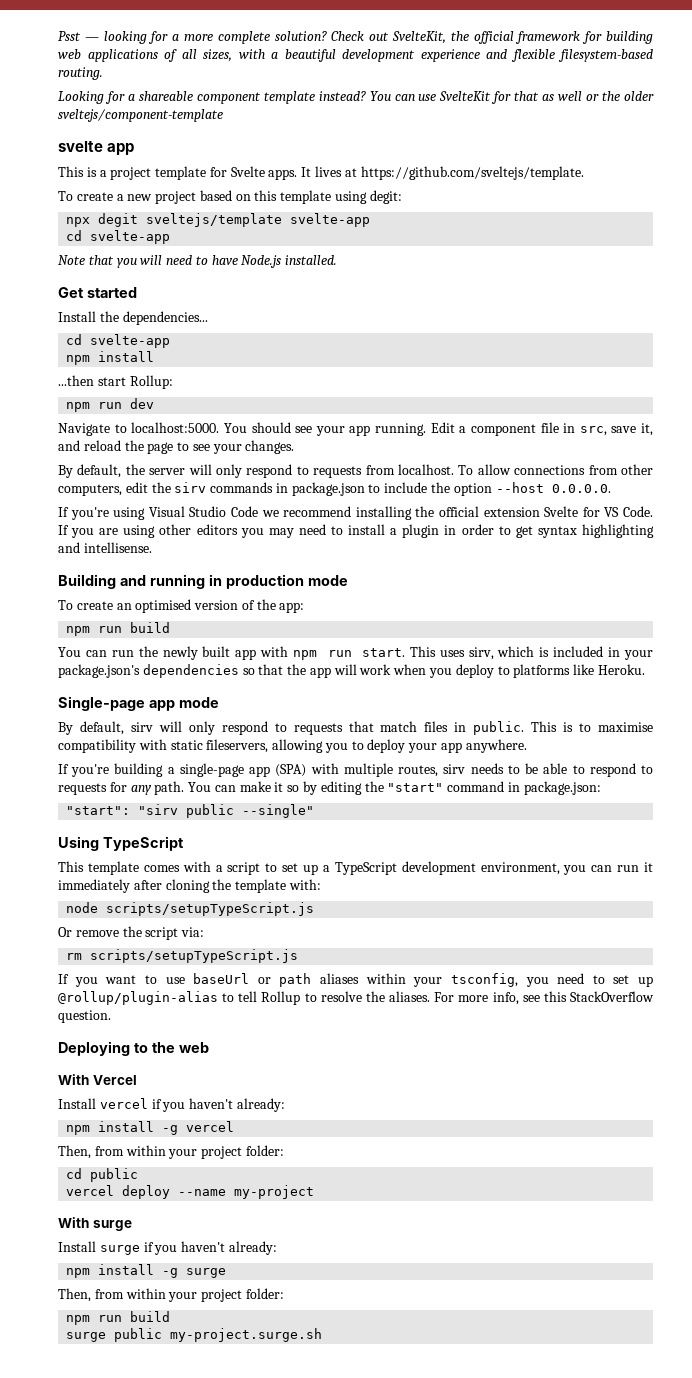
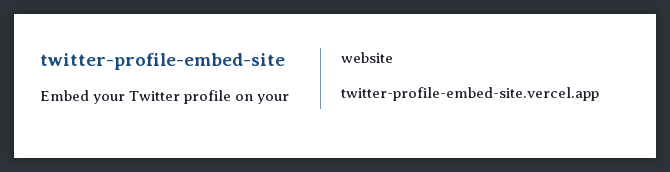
[58,31,653,44] [58,49,653,62] [58,67,103,80] [58,91,655,104] [58,109,223,122] [58,141,135,155] [58,166,584,180] [58,190,402,204] [66,213,371,227] [66,230,171,244] [58,255,338,268] [58,287,137,298] [58,311,208,325] [66,334,171,348] [66,351,155,365] [58,375,173,389] [66,398,155,412] [58,422,653,436] [58,440,295,454] [58,464,653,478] [58,482,611,496] [58,506,654,520] [58,524,654,538] [58,542,152,553] [58,574,348,589] [58,599,305,613] [66,622,171,636] [58,646,653,660] [58,664,645,678] [58,696,219,711] [58,721,653,735] [58,739,527,753] [58,763,654,777] [58,781,601,795] [66,804,315,818] [58,836,184,851] [58,861,653,875] [58,879,321,893] [66,902,315,916] [58,926,205,940] [66,949,299,963] [58,973,653,987] [58,991,654,1005] [58,1010,111,1023] [58,1041,209,1056] [58,1074,137,1085] [58,1098,285,1112] [66,1121,235,1135] [58,1145,284,1159] [66,1168,139,1182] [66,1185,315,1199] [58,1217,132,1231] [58,1241,277,1255] [66,1264,227,1278] [58,1288,284,1302] [66,1311,171,1325] [66,1328,323,1342] Psst — looking for a more complete solution? Check out SvelteKit, the official framework for building web applications of all sizes, with a beautiful development experience and flexible filesystem-based routing. // Looking for a shareable component template instead? You can use SvelteKit for that as well or the older sveltejs/component-template // svelte app // This is a project template for Svelte apps. It lives at https://github.com/sveltejs/template. // To create a new project based on this template using degit: // npx degit sveltejs/template svelte-app // cd svelte-app // Note that you will need to have Node.js installed. // Get started // Install the dependencies... // cd svelte-app // npm install // ...then start Rollup: // npm run dev // Navigate to localhost:5000. You should see your app running. Edit a component file in src, save it, and reload the page to see your changes. // By default, the server will only respond to requests from localhost. To allow connections from other computers, edit the sirv commands in package.json to include the option --host 0.0.0.0. // If you're using Visual Studio Code we recommend installing the official extension Svelte for VS Code. If you are using other editors you may need to install a plugin in order to get syntax highlighting and intellisense. // Building and running in production mode // To create an optimised version of the app: // npm run build // You can run the newly built app with npm run start. This uses sirv, which is included in your package.json's dependencies so that the app will work when you deploy to platforms like Heroku. // Single-page app mode // By default, sirv will only respond to requests that match files in public. This is to maximise compatibility with static fileservers, allowing you to deploy your app anywhere. // If you're building a single-page app (SPA) with multiple routes, sirv needs to be able to respond to requests for any path. You can make it so by editing the "start" command in package.json: // "start": "sirv public --single" // Using TypeScript // This template comes with a script to set up a TypeScript development environment, you can run it immediately after cloning the template with: // node scripts/setupTypeScript.js // Or remove the script via: // rm scripts/setupTypeScript.js // If you want to use baseUrl or path aliases within your tsconfig, you need to set up @rollup/plugin-alias to tell Rollup to resolve the aliases. For more info, see this StackOverflow question. // Deploying to the web // With Vercel // Install vercel if you haven't already: // npm install -g vercel // Then, from within your project folder: // cd public // vercel deploy --name my-project // With surge // Install surge if you haven't already: // npm install -g surge // Then, from within your project folder: // npm run build // surge public my-project.surge.sh -> [40,53,285,70] [40,90,290,104] [341,52,393,63] [341,87,599,101] twitter-profile-embed-site // Embed your Twitter profile on your website // twitter-profile-embed-site.vercel.app

